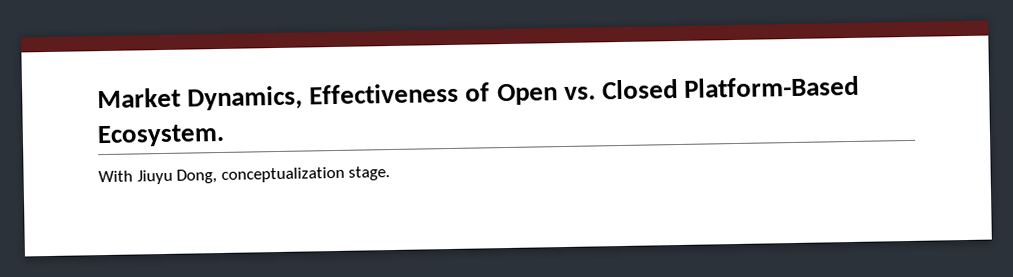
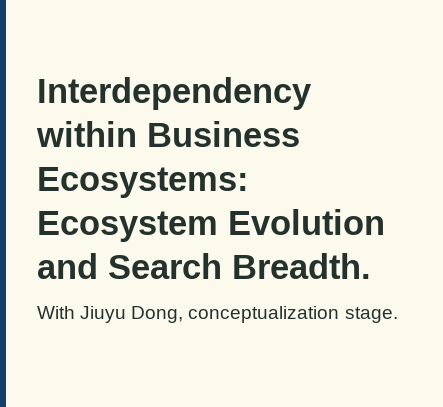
[97,75,860,111] [97,123,225,148] Market Dynamics, Effectiveness of Open vs. Closed Platform-Based Ecosystem. -> [37,77,311,110] [36,121,300,147] [37,167,248,198] [37,209,385,242] [37,253,371,279] Interdependency within Business Ecosystems: Ecosystem Evolution and Search Breadth.

